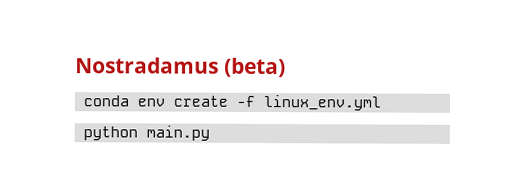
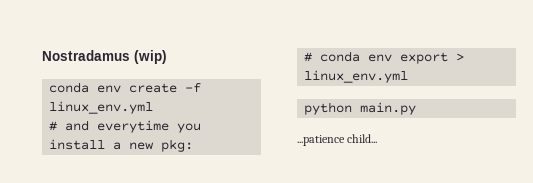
[223,57,286,78] (beta) -> [134,50,167,64] (wip)
(381, 103) none -> [49,120,202,133] [49,139,194,152] [304,51,465,64] [304,70,409,83] // # and everytime you install a new pkg: // # conda env export > linux_env.yml
(210, 133) none -> [297,134,378,146] // ...patience child...

